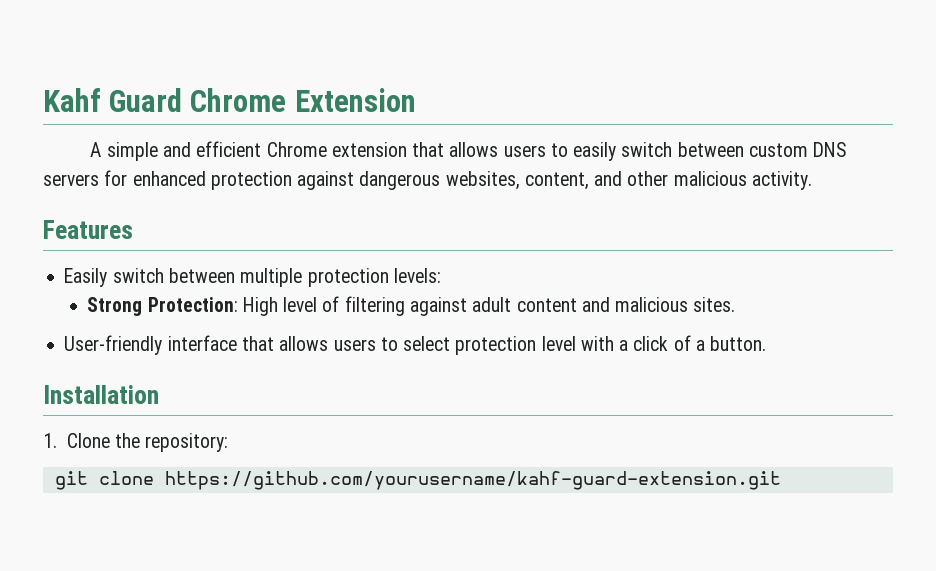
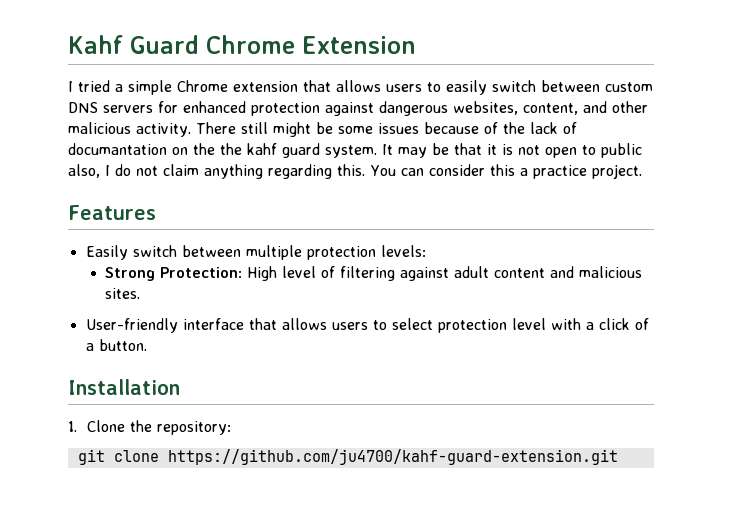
[90,141,262,161] A simple and efficient -> [68,80,172,95] I tried a simple
(812, 180) none -> [196,122,577,137] [68,143,642,158] [68,164,642,179] There still might be some issues because of the lack of documantation on the the kahf guard system. It may be that it is not open to public also, I do not claim anything regarding this. You can consider this a practice project.
[164,471,781,490] https://github.com/yourusername/kahf-guard-extension.git -> [167,449,618,465] https://github.com/ju4700/kahf-guard-extension.git

